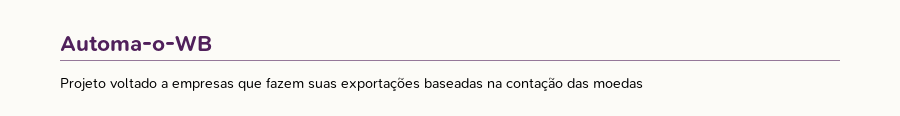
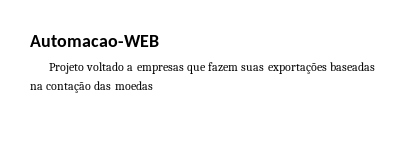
[60,35,212,51] Automa-o-WB -> [30,35,159,47] Automacao-WEB

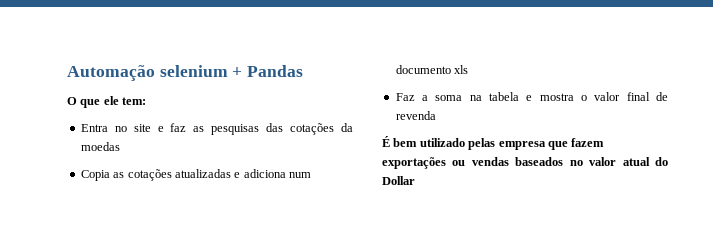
[30,35,159,47] [48,62,375,74] [30,81,153,93] Automacao-WEB // Projeto voltado a empresas que fazem suas exportações baseadas na contação das moedas -> [67,65,304,81] [67,96,147,108] [80,123,353,135] [80,142,120,151] [80,169,311,181] [395,65,469,74] [395,92,668,101] [395,111,436,120] [382,136,605,150] [382,157,668,169] [382,176,415,185] Automação selenium + Pandas // O que ele tem: // Entra no site e faz as pesquisas das cotações da moedas // Copia as cotações atualizadas e adiciona num documento xls // Faz a soma na tabela e mostra o valor final de revenda // É bem utilizado pelas empresa que fazem exportações ou vendas baseados no valor atual do Dollar

